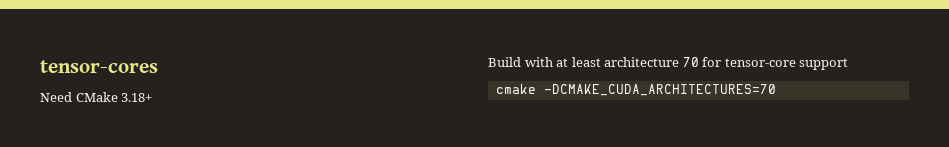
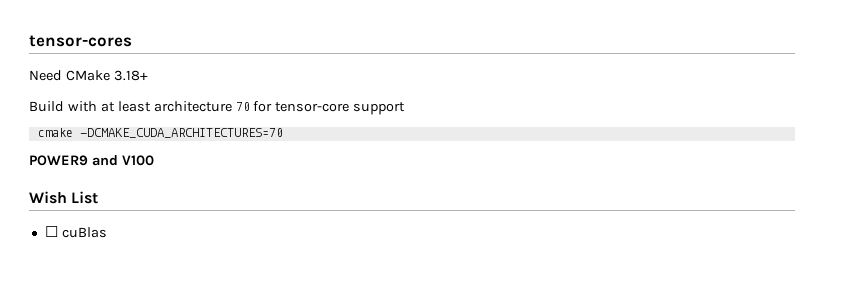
(776, 90) none -> [29,155,154,166] [29,191,99,204] [44,226,107,238] // POWER9 and V100 // Wish List // ☐ cuBlas

